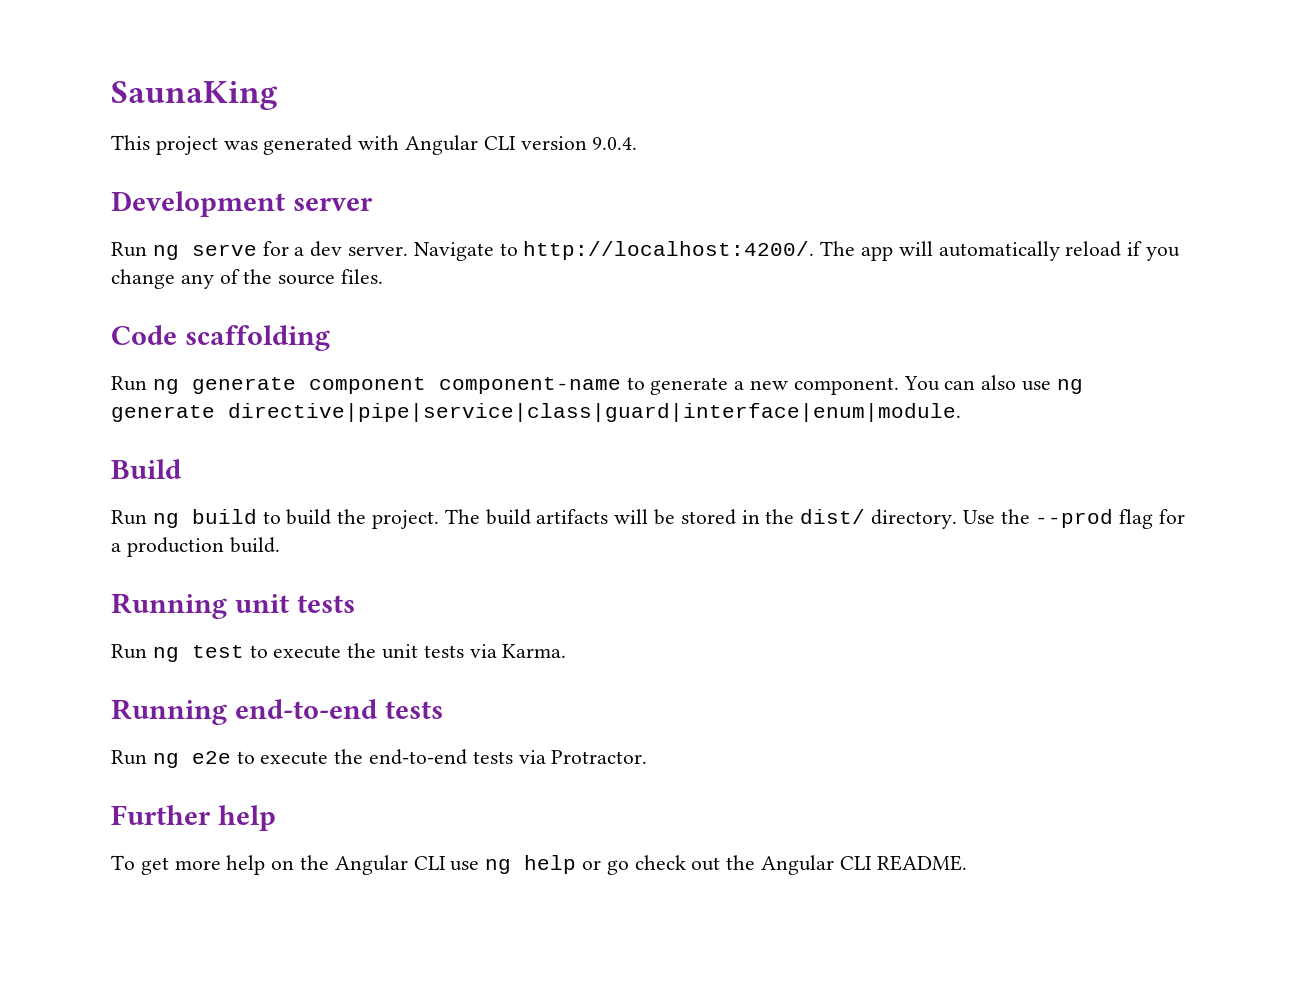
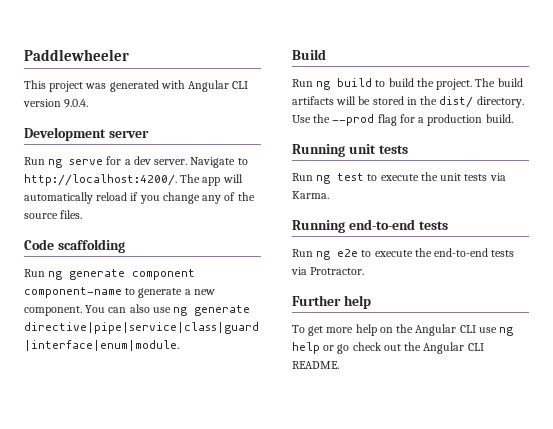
[111,81,278,110] SaunaKing -> [24,49,129,61] Paddlewheeler

